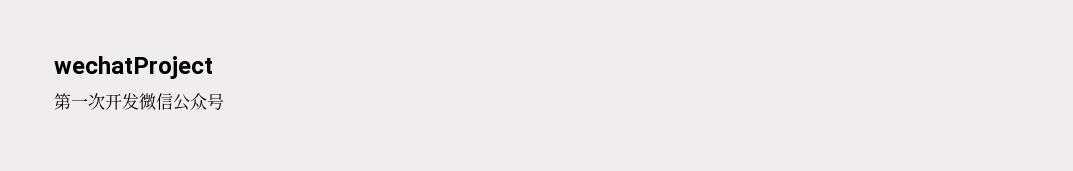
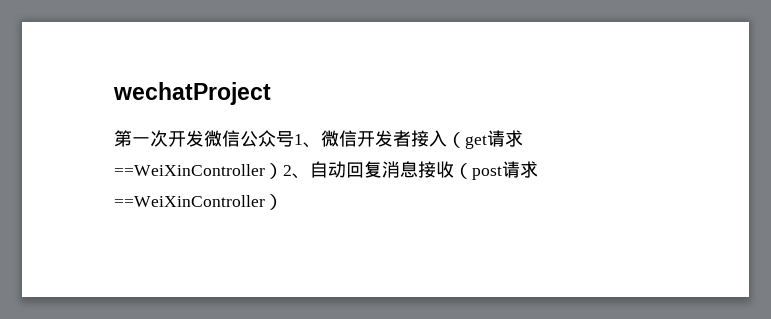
(224, 101) none -> [294,130,523,149] [114,161,538,180] [114,194,283,210] 1、微信开发者接入（get请求==WeiXinController）2、自动回复消息接收（post请求==WeiXinController）

